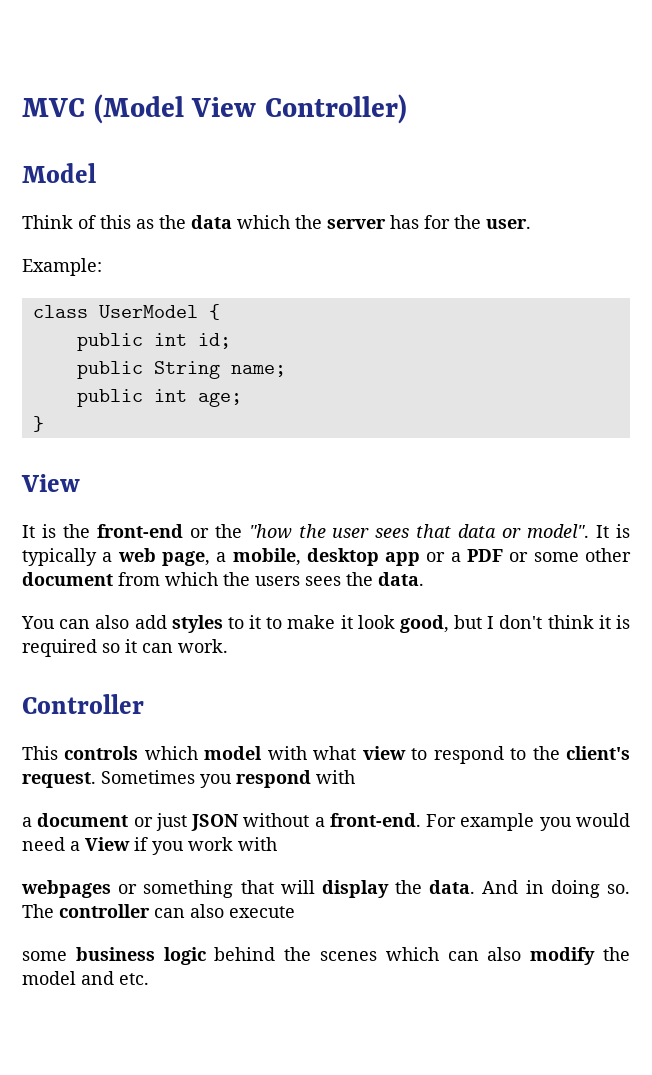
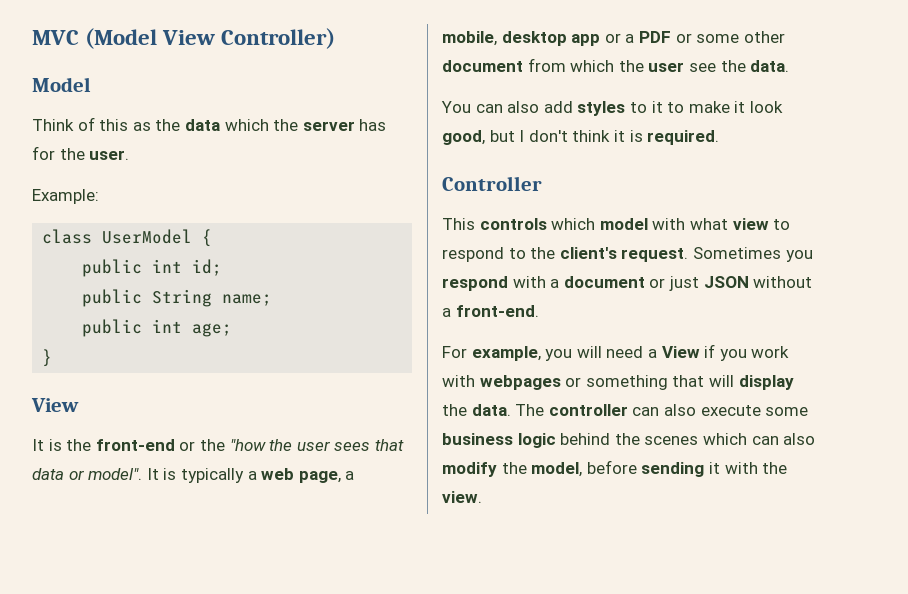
[255,576,341,586] users sees -> [648,62,716,72] user see
[22,639,228,657] required so it can work. -> [647,130,720,145] required.
(355, 777) // -> (546, 282) none
[426,813,630,831] For example you would -> [442,346,602,361] // For example, you will
(277, 844) // -> (475, 381) none
[482,880,630,898] And in doing so. -> (511, 410) none
(295, 912) // -> (761, 410) none
[22,971,149,985] model and etc. -> [531,460,788,477] [442,491,482,503] model, before sending it with the view.

